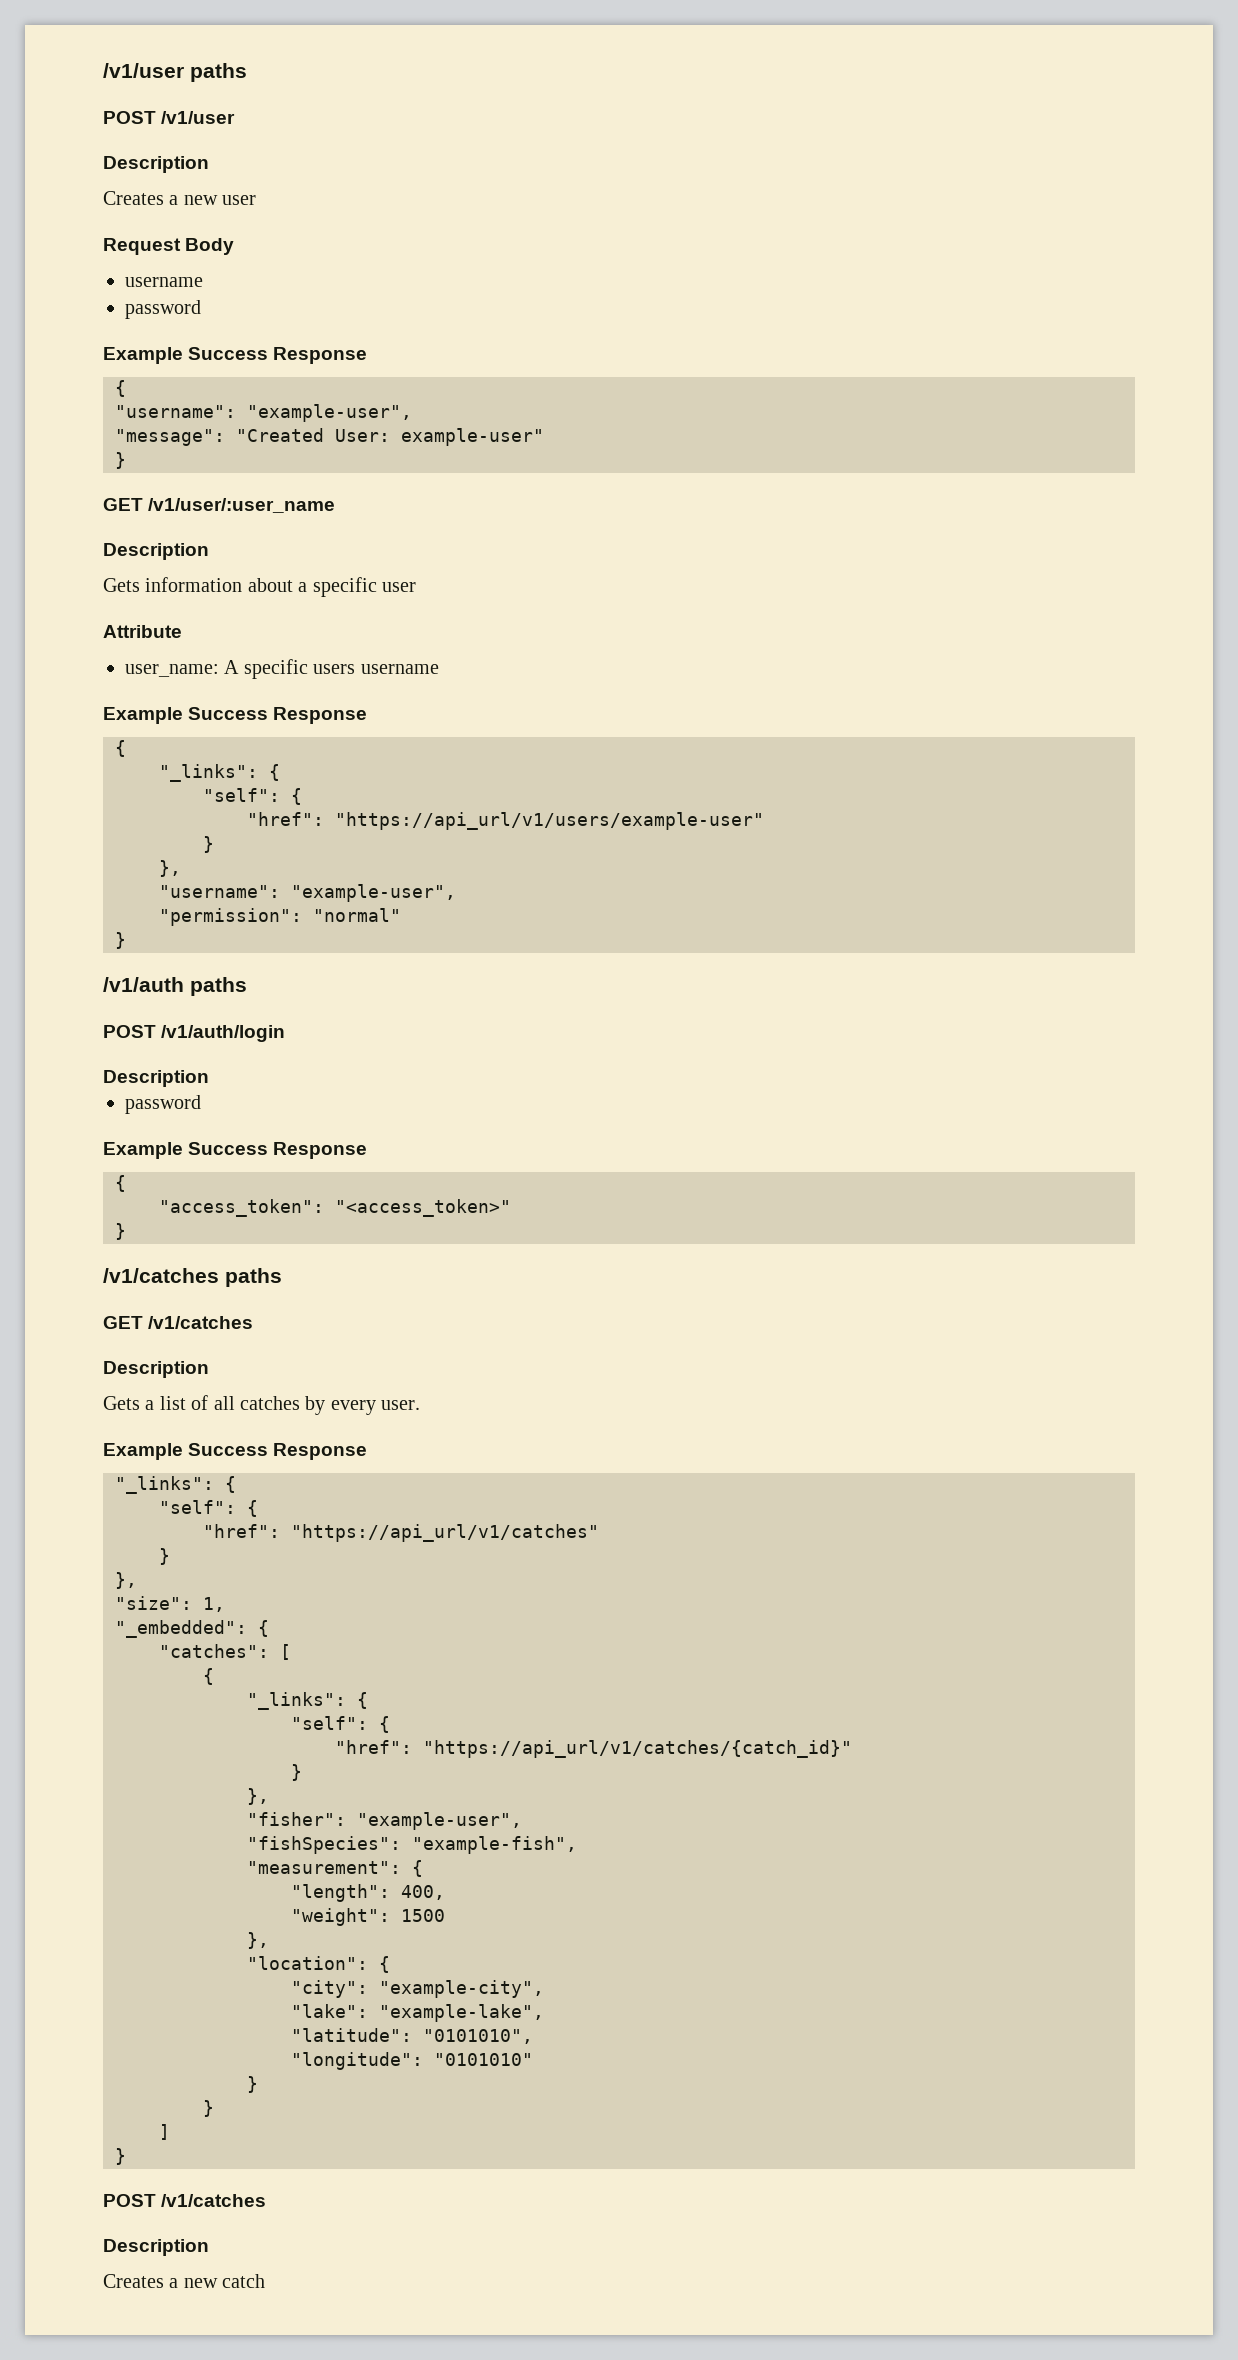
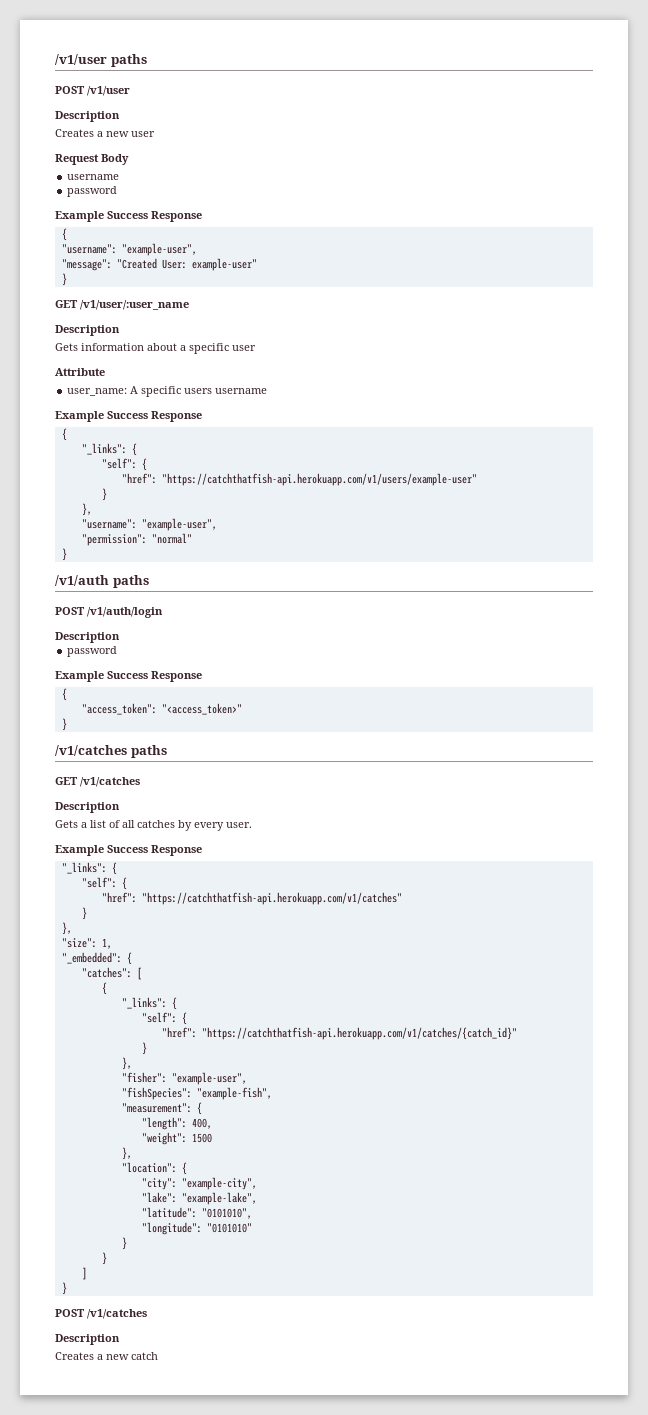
[335,812,764,830] "https://api_url/v1/users/example-user" -> [161,473,477,486] "https://catchthatfish-api.herokuapp.com/v1/users/example-user"
[291,1524,599,1542] "https://api_url/v1/catches" -> [141,892,402,905] "https://catchthatfish-api.herokuapp.com/v1/catches"
[423,1740,852,1758] "https://api_url/v1/catches/{catch_id}" -> [201,1027,517,1040] "https://catchthatfish-api.herokuapp.com/v1/catches/{catch_id}"

